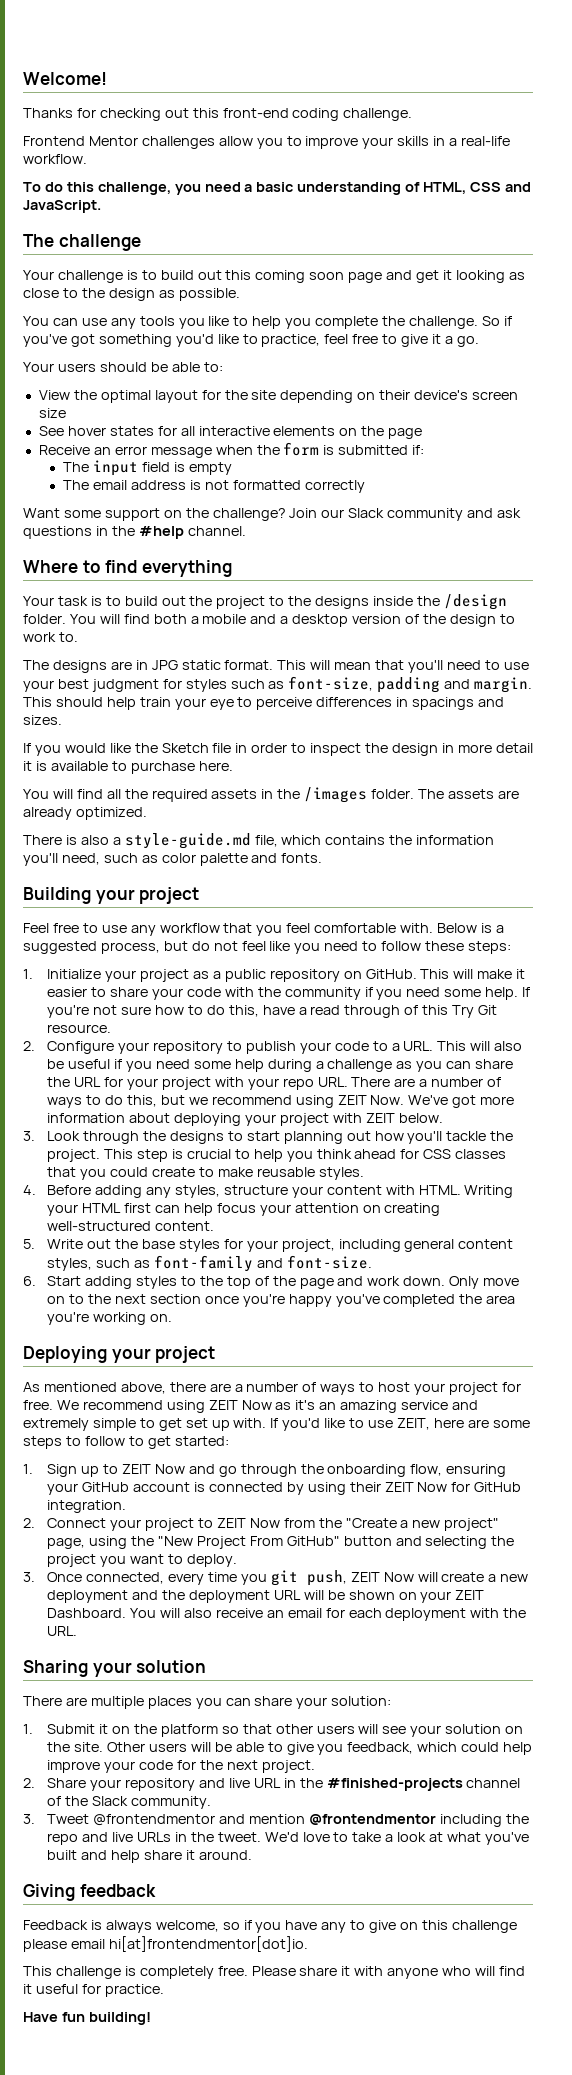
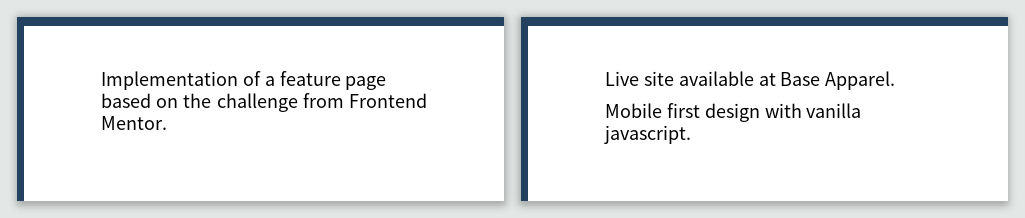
[23,72,107,85] [23,108,413,121] [23,136,511,149] [23,154,87,164] [23,182,531,195] [23,200,101,213] [23,234,141,251] [23,270,525,283] [23,288,240,301] [23,316,512,329] [23,334,479,347] [23,362,223,372] [38,390,519,403] [38,408,66,418] [38,426,423,439] [38,442,425,458] [63,460,232,476] [63,480,365,493] [23,508,522,521] [23,526,246,539] [23,560,232,577] [23,594,507,610] [23,614,515,627] [23,632,78,642] [23,660,529,673] [23,676,533,693] [23,697,505,710] [23,715,62,725] [23,743,533,756] [23,761,233,774] [23,787,519,803] [23,807,147,820] [23,833,495,849] [23,853,323,866] [23,887,200,904] [23,923,504,936] [23,941,511,954] [23,969,526,982] [47,987,531,1000] [47,1005,498,1018] [47,1024,112,1033] [23,1041,523,1054] [47,1059,514,1072] [47,1077,502,1090] [47,1095,515,1108] [47,1113,443,1126] [23,1131,514,1144] [47,1149,507,1162] [47,1167,364,1180] [23,1185,514,1198] [47,1203,441,1216] [47,1221,215,1231] [23,1239,514,1252] [47,1255,372,1272] [23,1276,520,1289] [47,1294,516,1307] [47,1312,173,1325] [23,1346,216,1363] [23,1382,521,1395] [23,1400,479,1413] [23,1418,530,1431] [23,1436,229,1449] [23,1464,507,1477] [47,1482,522,1495] [47,1500,127,1513] [23,1518,500,1531] [47,1536,515,1549] [47,1554,237,1567] [23,1570,529,1586] [47,1590,485,1603] [47,1608,527,1621] [47,1626,78,1636] [23,1660,207,1677] [23,1696,392,1709] [23,1724,524,1737] [47,1742,533,1755] [47,1760,315,1773] [23,1778,521,1791] [47,1796,211,1809] [23,1814,529,1827] [47,1832,529,1845] [47,1850,252,1863] [23,1884,156,1901] [23,1920,517,1933] [23,1936,308,1952] [23,1966,525,1979] [23,1984,164,1997] [23,2012,151,2025] Welcome! // Thanks for checking out this front-end coding challenge. // Frontend Mentor challenges allow you to improve your skills in a real-life workflow. // To do this challenge, you need a basic understanding of HTML, CSS and JavaScript. // The challenge // Your challenge is to build out this coming soon page and get it looking as close to the design as possible. // You can use any tools you like to help you complete the challenge. So if you've got something you'd like to practice, feel free to give it a go. // Your users should be able to: // View the optimal layout for the site depending on their device's screen size // See hover states for all interactive elements on the page // Receive an error message when the form is submitted if: // The input field is empty // The email address is not formatted correctly // Want some support on the challenge? Join our Slack community and ask questions in the #help channel. // Where to find everything // Your task is to build out the project to the designs inside the /design folder. You will find both a mobile and a desktop version of the design to work to. // The designs are in JPG static format. This will mean that you'll need to use your best judgment for styles such as font-size, padding and margin. This should help train your eye to perceive differences in spacings and sizes. // If you would like the Sketch file in order to inspect the design in more detail it is available to purchase here. // You will find all the required assets in the /images folder. The assets are already optimized. // There is also a style-guide.md file, which contains the information you'll need, such as color palette and fonts. // Building your project // Feel free to use any workflow that you feel comfortable with. Below is a suggested process, but do not feel like you need to follow these steps: // 1. Initialize your project as a public repository on GitHub. This will make it easier to share your code with the community if you need some help. If you're not sure how to do this, have a read through of this Try Git resource. // 2. Configure your repository to publish your code to a URL. This will also be useful if you need some help during a challenge as you can share the URL for your project with your repo URL. There are a number of ways to do this, but we recommend using ZEIT Now. We've got more information about deploying your project with ZEIT below. // 3. Look through the designs to start planning out how you'll tackle the project. This step is crucial to help you think ahead for CSS classes that you could create to make reusable styles. // 4. Before adding any styles, structure your content with HTML. Writing your HTML first can help focus your attention on creating well-structured content. // 5. Write out the base styles for your project, including general content styles, such as font-family and font-size. // 6. Start adding styles to the top of the page and work down. Only move on to the next section once you're happy you've completed the area you're working on. // Deploying your project // As mentioned above, there are a number of ways to host your project for free. We recommend using ZEIT Now as it's an amazing service and extremely simple to get set up with. If you'd like to use ZEIT, here are some steps to follow to get started: // 1. Sign up to ZEIT Now and go through the onboarding flow, ensuring your GitHub account is connected by using their ZEIT Now for GitHub integration. // 2. Connect your project to ZEIT Now from the "Create a new project" page, using the "New Project From GitHub" button and selecting the project you want to deploy. // 3. Once connected, every time you git push, ZEIT Now will create a new deployment and the deployment URL will be shown on your ZEIT Dashboard. You will also receive an email for each deployment with the URL. // Sharing your solution // There are multiple places you can share your solution: // 1. Submit it on the platform so that other users will see your solution on the site. Other users will be able to give you feedback, which could help improve your code for the next project. // 2. Share your repository and live URL in the #finished-projects channel of the Slack community. // 3. Tweet @frontendmentor and mention @frontendmentor including the repo and live URLs in the tweet. We'd love to take a look at what you've built and help share it around. // Giving feedback // Feedback is always welcome, so if you have any to give on this challenge please email hi[at]frontendmentor[dot]io. // This challenge is completely free. Please share it with anyone who will find it useful for practice. // Have fun building! -> [101,71,387,90] [101,93,427,112] [101,116,167,130] [605,71,896,90] [605,103,862,122] [604,125,691,144] Implementation of a feature page based on the challenge from Frontend Mentor. // Live site available at Base Apparel. // Mobile first design with vanilla javascript.

